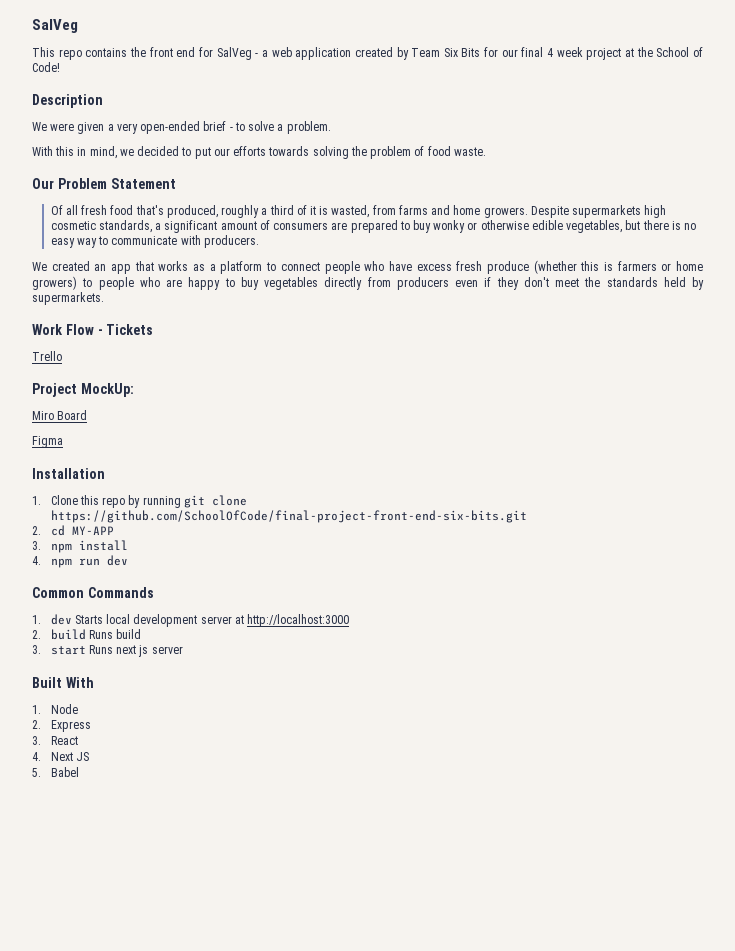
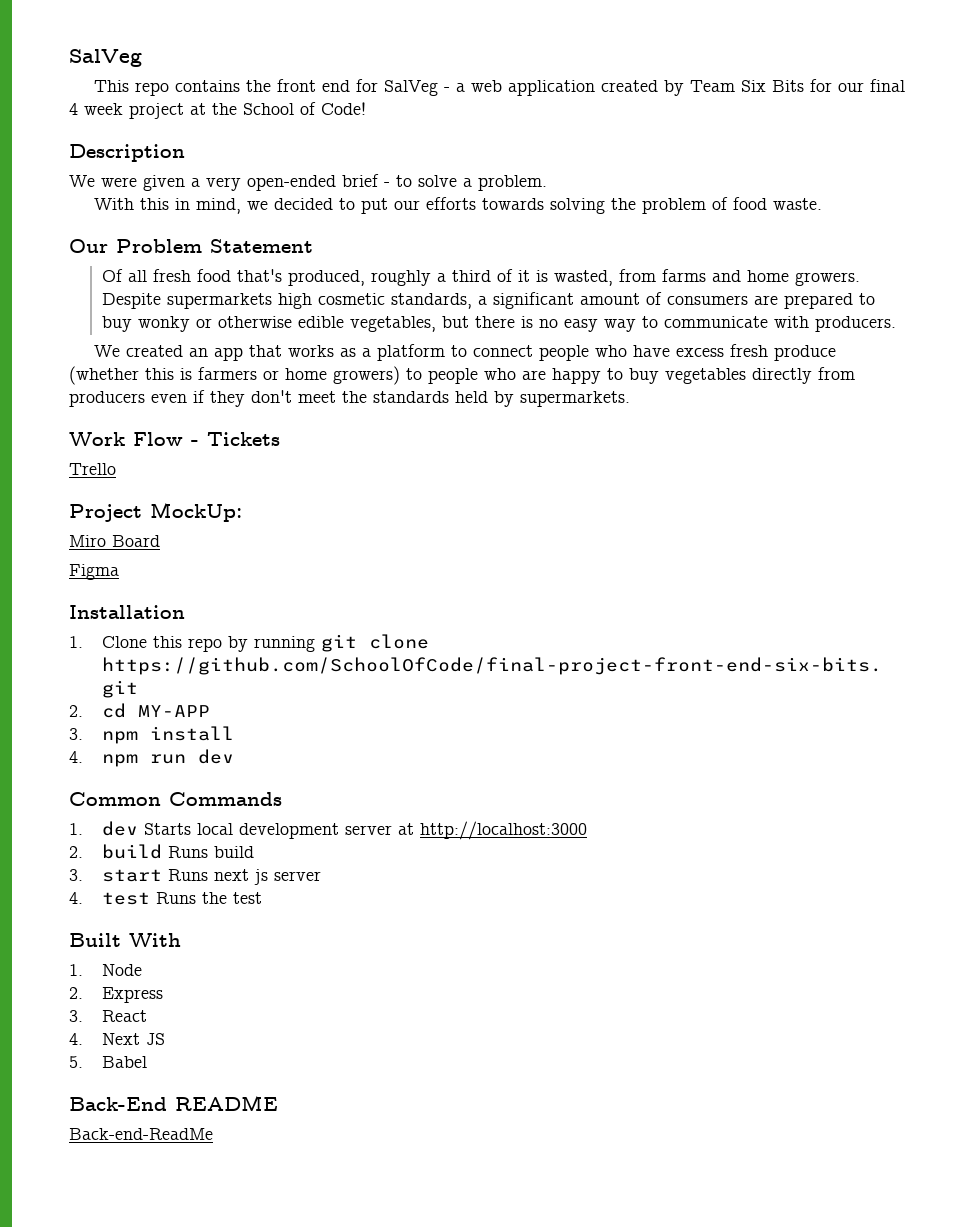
(183, 650) none -> [69,892,262,905] // 4. test Runs the test
(79, 772) none -> [69,1095,278,1111] [69,1128,213,1140] // Back-End README // Back-end-ReadMe

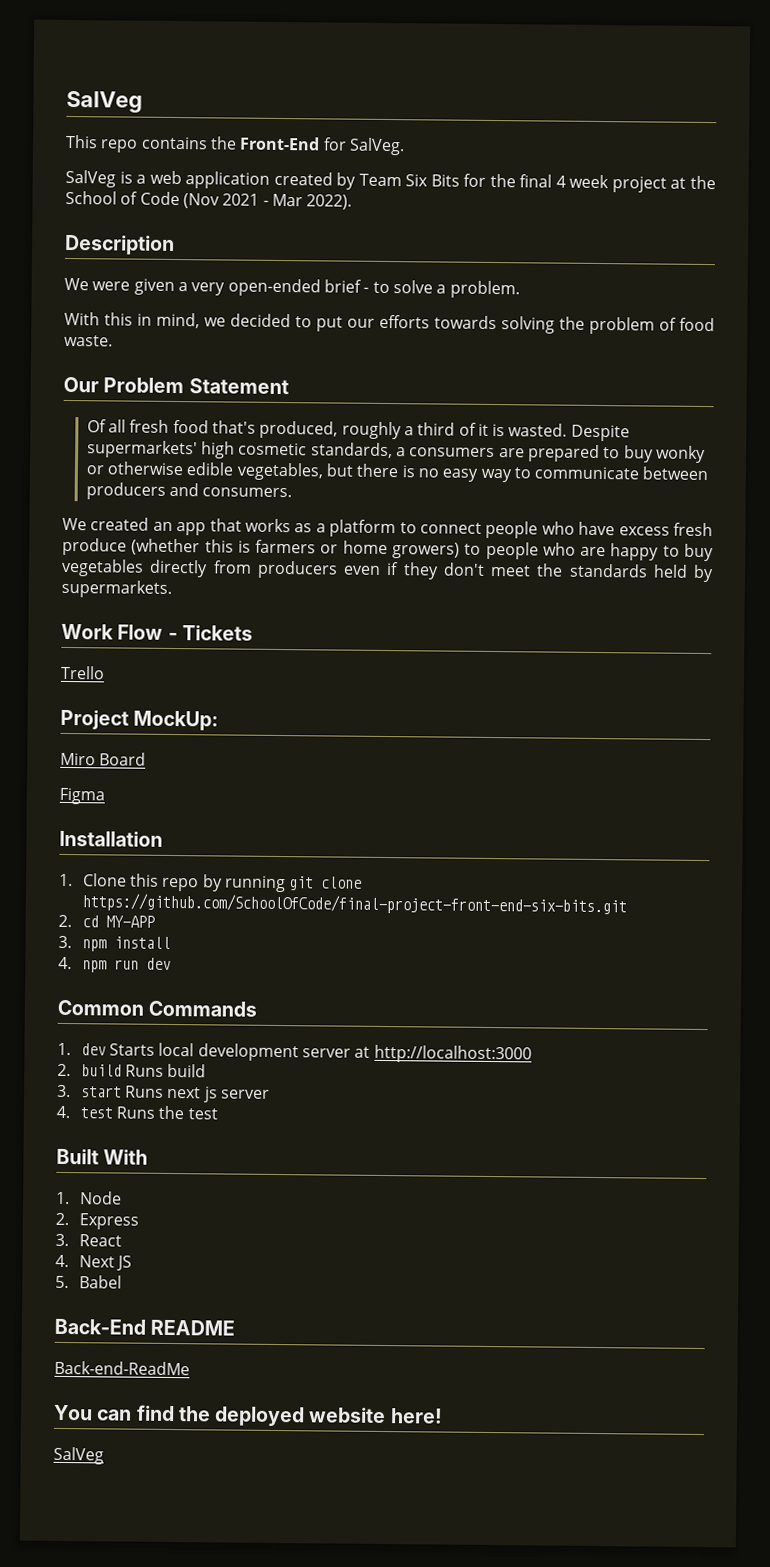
[277,79,451,96] front end for SalVeg - -> [239,136,405,156] [65,169,133,188] Front-End for SalVeg. // SalVeg is
[838,82,865,92] our -> [489,173,516,188] the
[321,102,366,115] Code! -> [139,191,353,210] Code (Nov 2021 - Mar 2022).
[553,269,860,286] [101,293,272,309] wasted, from farms and home growers. Despite supermarkets -> [508,423,630,442] [86,440,198,459] wasted. Despite supermarkets'
[492,292,662,309] significant amount of -> (406, 452) none
[773,316,896,332] with producers. -> [642,466,709,481] [85,482,293,500] between producers and consumers.
(213, 1134) none -> [53,1404,443,1427] [53,1446,104,1465] // You can find the deployed website here! // SalVeg

